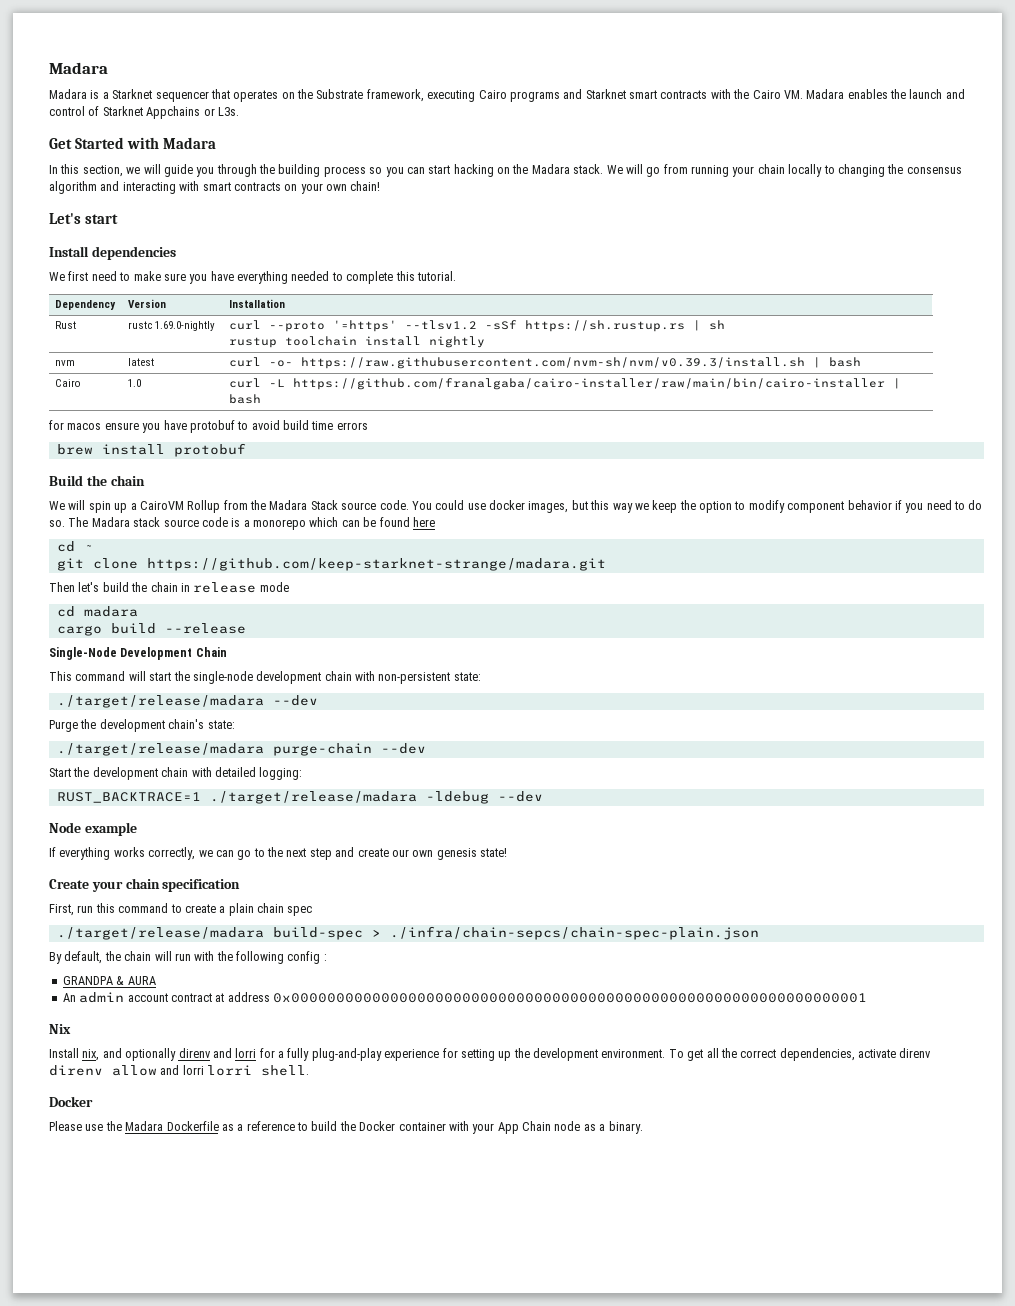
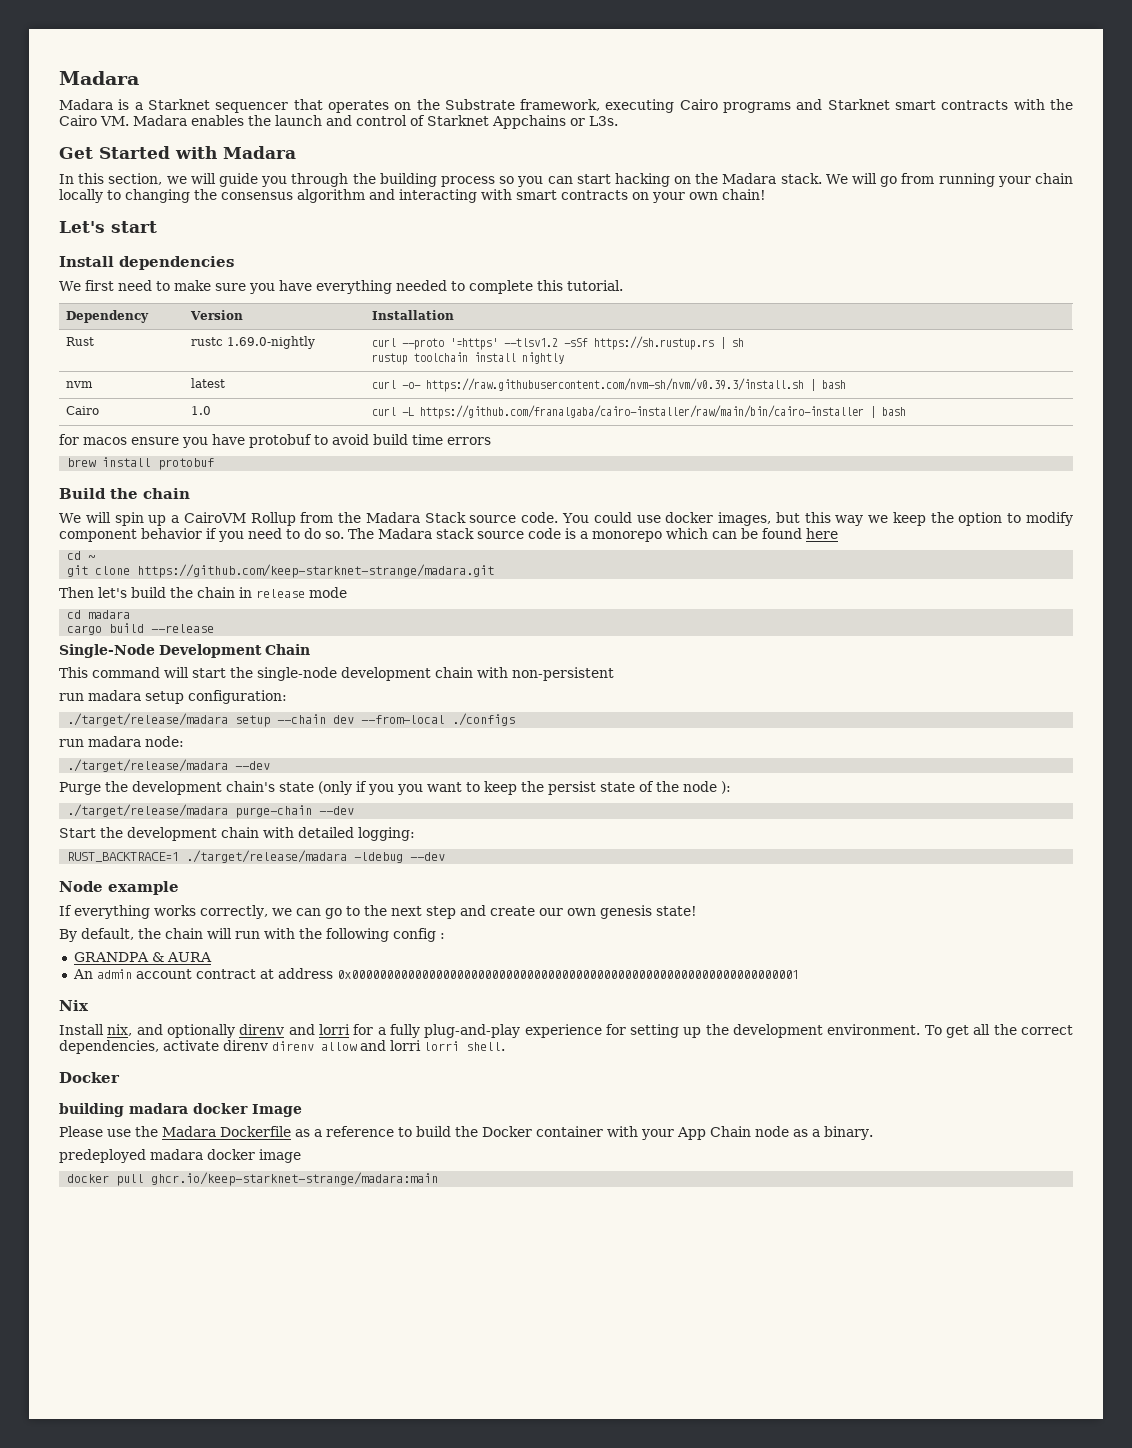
[453,672,481,681] state: -> [59,690,287,704] [67,713,516,727] [59,736,184,747] // run madara setup configuration: // ./target/release/madara setup --chain dev --from-local ./configs // run madara node:
[207,720,235,729] state: -> [279,781,731,795] state (only if you you want to keep the persist state of the node ):
[49,878,241,892] [49,903,313,916] [56,926,759,940] // Create your chain specification // First, run this command to create a plain chain spec // ./target/release/madara build-spec > ./infra/chain-sepcs/chain-spec-plain.json -> (697, 911) none
(93, 1101) none -> [59,1103,302,1117] // building madara docker Image
(643, 1127) none -> [59,1149,301,1163] [67,1172,439,1186] // predeployed madara docker image // docker pull ghcr.io/keep-starknet-strange/madara:main

